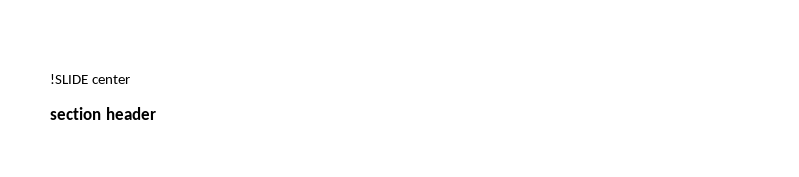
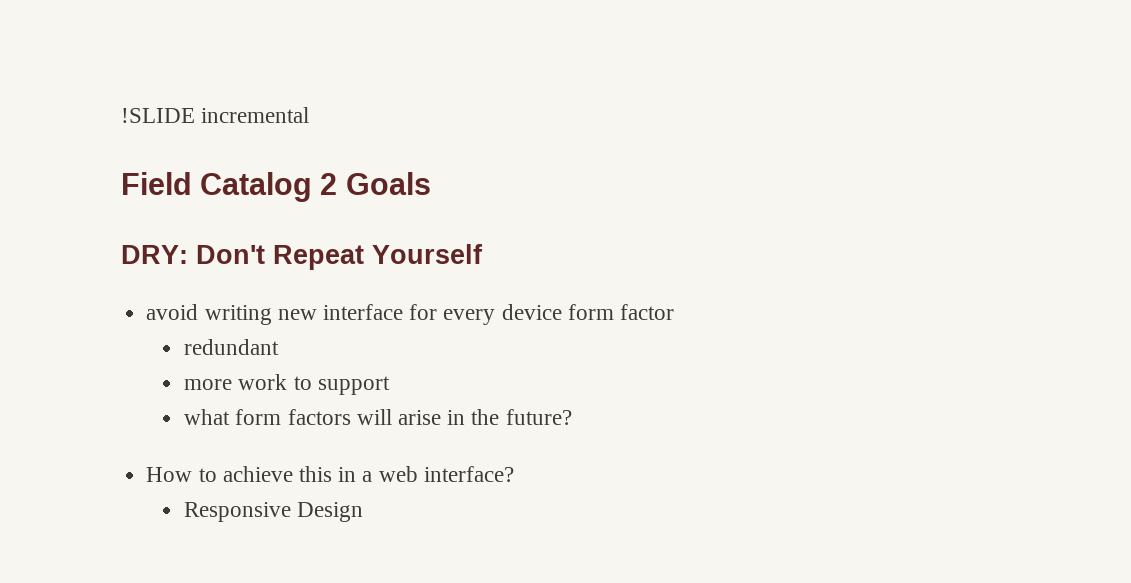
[91,75,130,84] [50,107,156,120] center // section header -> [201,107,310,123] [121,172,431,202] [121,244,483,270] [146,304,674,325] [184,339,280,355] [184,374,390,395] [184,409,572,425] [146,466,514,482] [184,502,364,522] incremental // Field Catalog 2 Goals // DRY: Don't Repeat Yourself // avoid writing new interface for every device form factor // redundant // more work to support // what form factors will arise in the future? // How to achieve this in a web interface? // Responsive Design

